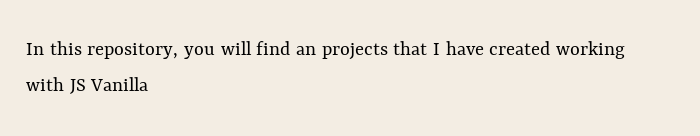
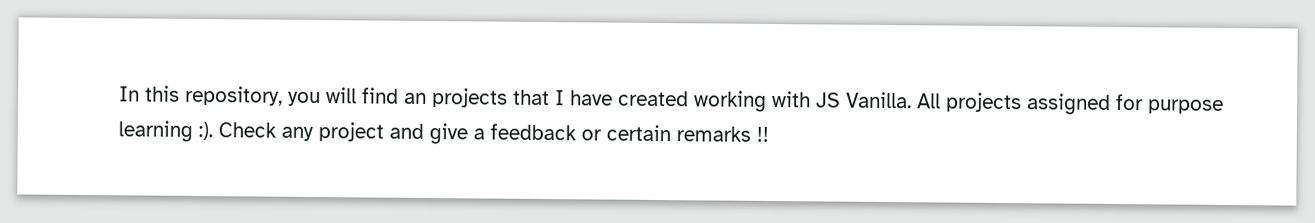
[90,77,149,91] Vanilla -> [846,91,1224,115] [118,120,769,145] Vanilla. All projects assigned for purpose learning :). Check any project and give a feedback or certain remarks !!

